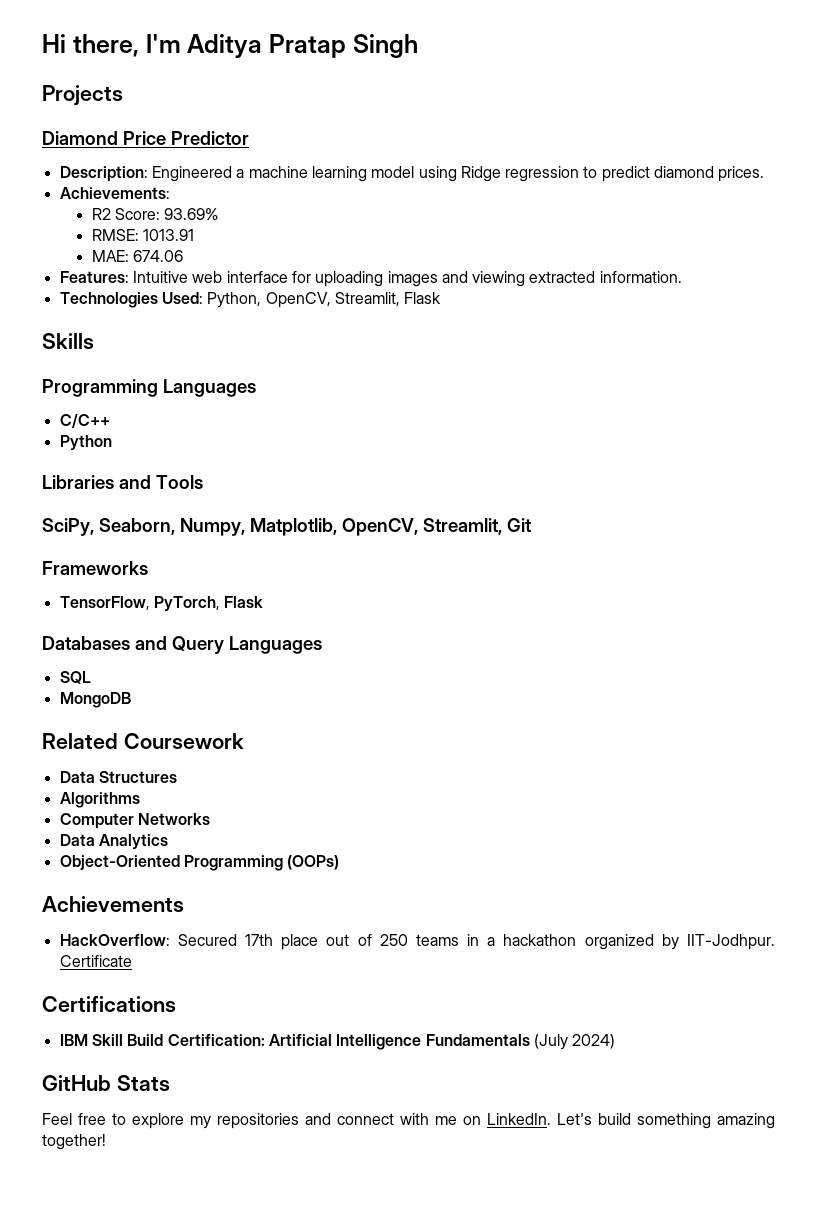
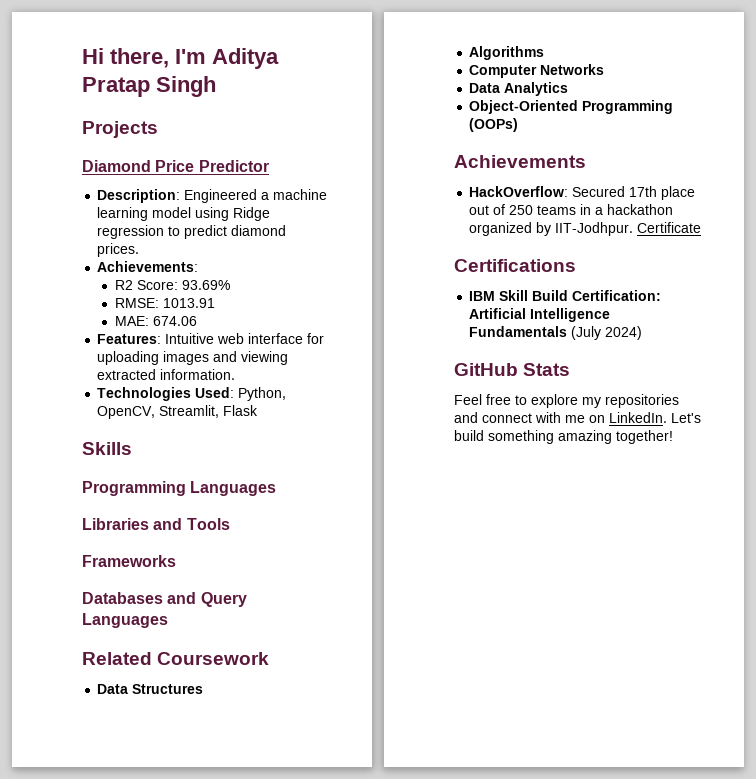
[59,414,110,428] [59,435,112,450] // C/C++ // Python -> (277, 488) none
[42,518,532,536] [42,561,148,575] [59,596,264,611] SciPy, Seaborn, Numpy, Matplotlib, OpenCV, Streamlit, Git // Frameworks // TensorFlow, PyTorch, Flask -> [82,555,176,567] Frameworks
[59,671,91,684] [59,692,131,708] // SQL // MongoDB -> (168, 620) none

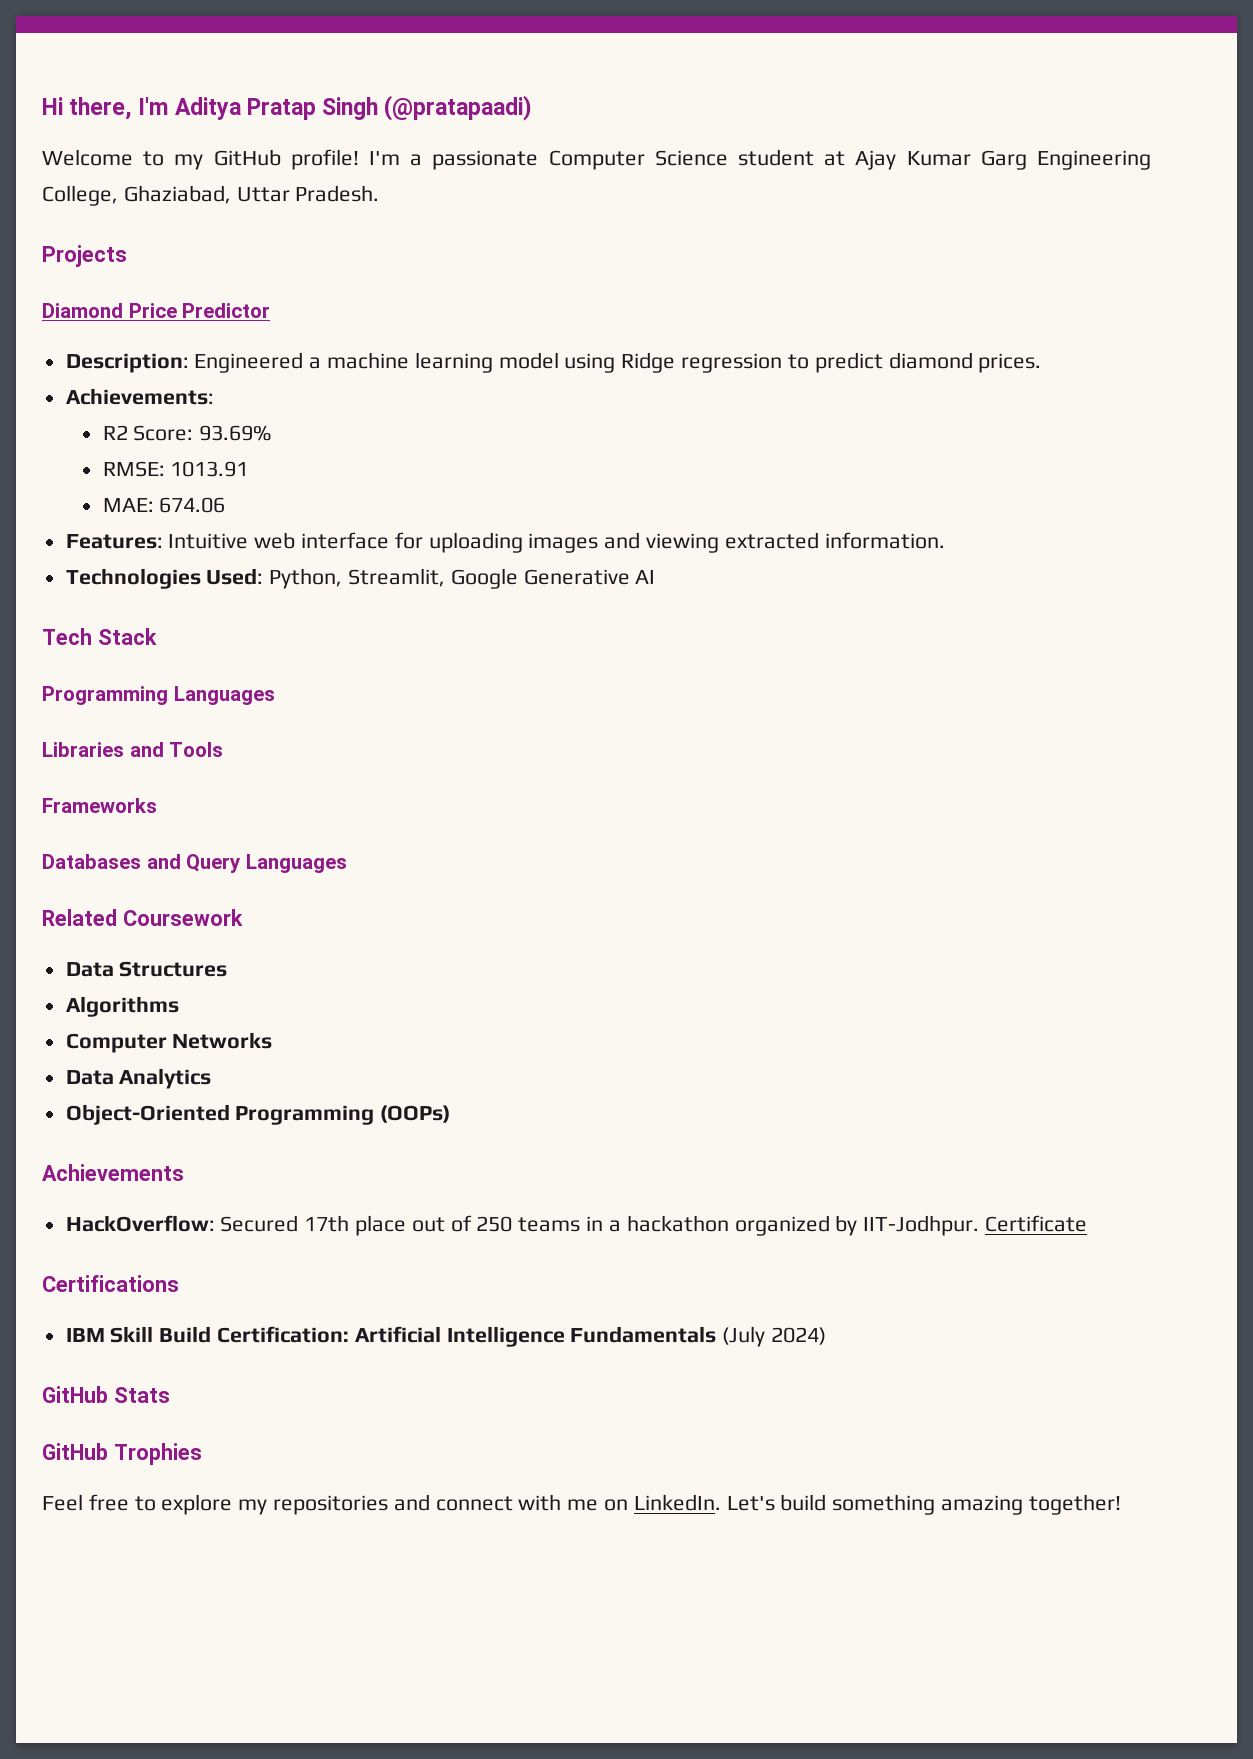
(216, 86) none -> [384,95,533,121] [42,149,1152,170] [42,185,380,206] (@pratapaadi) // Welcome to my GitHub profile! I'm a passionate Computer Science student at Ajay Kumar Garg Engineering College, Ghaziabad, Uttar Pradesh.
[97,405,259,419] [82,442,132,455] OpenCV, Streamlit, Flask // Skills -> [348,568,656,589] [42,628,157,645] Streamlit, Google Generative AI // Tech Stack
(571, 369) none -> [42,1443,202,1465] // GitHub Trophies

